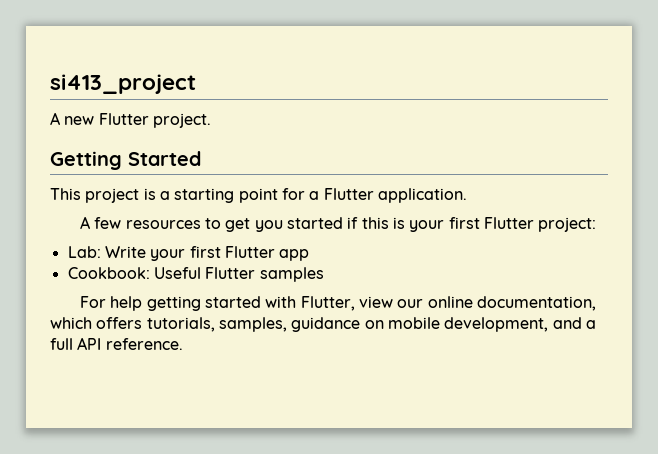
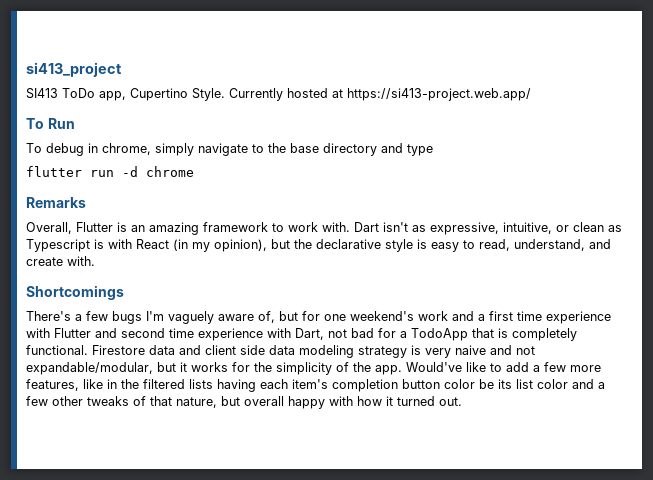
[50,112,211,128] [50,151,201,170] [50,188,467,203] [80,216,597,232] [67,246,310,261] [67,267,324,282] [80,296,596,311] [50,317,596,332] [50,337,183,350] A new Flutter project. // Getting Started // This project is a starting point for a Flutter application. // A few resources to get you started if this is your first Flutter project: // Lab: Write your first Flutter app // Cookbook: Useful Flutter samples // For help getting started with Flutter, view our online documentation, which offers tutorials, samples, guidance on mobile development, and a full API reference. -> [26,88,531,101] [26,118,75,129] [26,143,433,156] [26,166,194,177] [26,197,86,208] [26,222,622,235] [26,239,611,252] [26,256,95,266] [26,285,124,300] [26,311,611,324] [26,328,577,341] [26,345,535,358] [26,362,601,375] [26,379,605,392] [26,396,462,409] SI413 ToDo app, Cupertino Style. Currently hosted at https://si413-project.web.app/ // To Run // To debug in chrome, simply navigate to the base directory and type // flutter run -d chrome // Remarks // Overall, Flutter is an amazing framework to work with. Dart isn't as expressive, intuitive, or clean as Typescript is with React (in my opinion), but the declarative style is easy to read, understand, and create with. // Shortcomings // There's a few bugs I'm vaguely aware of, but for one weekend's work and a first time experience with Flutter and second time experience with Dart, not bad for a TodoApp that is completely functional. Firestore data and client side data modeling strategy is very naive and not expandable/modular, but it works for the simplicity of the app. Would've like to add a few more features, like in the filtered lists having each item's completion button color be its list color and a few other tweaks of that nature, but overall happy with how it turned out.

